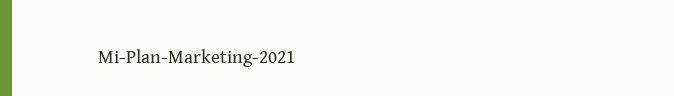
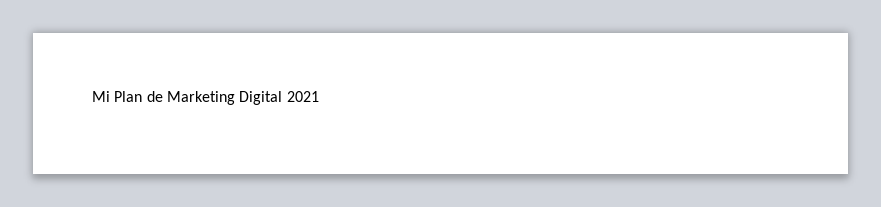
[98,49,295,67] Mi-Plan-Marketing-2021 -> [92,91,319,105] Mi Plan de Marketing Digital 2021

